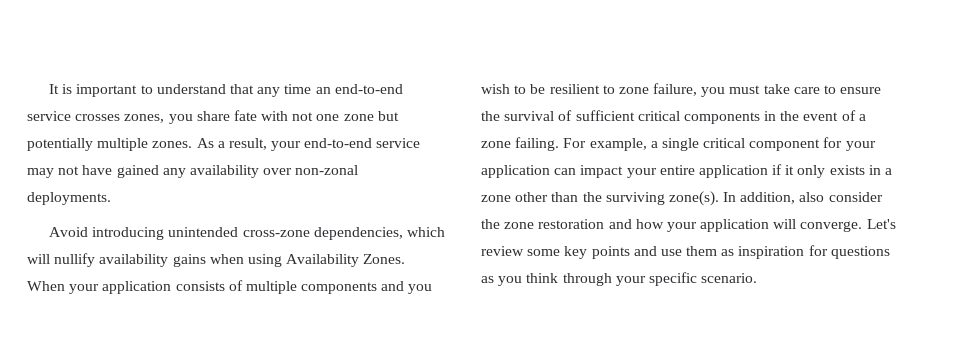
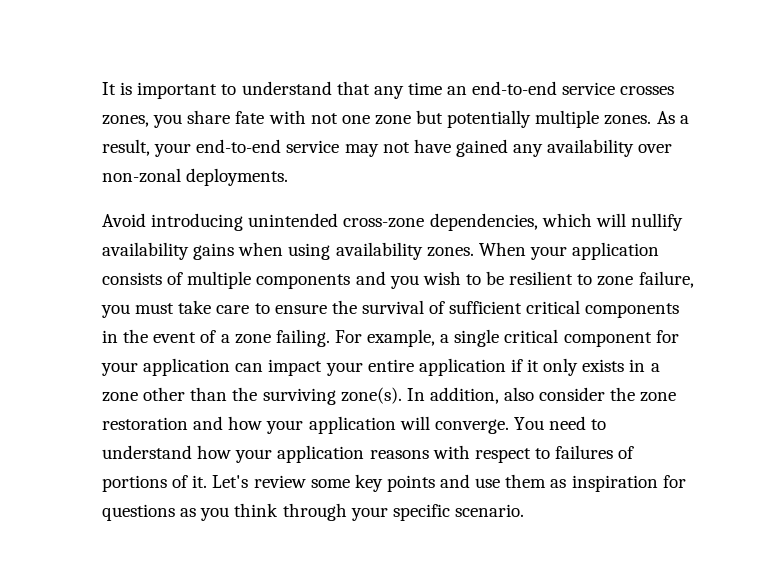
[286,254,406,267] Availability Zones. -> [335,242,474,260] availability zones.
(863, 226) none -> [513,416,607,430] [102,445,635,463] [102,475,208,492] You need to understand how your application reasons with respect to failures of portions of it.

